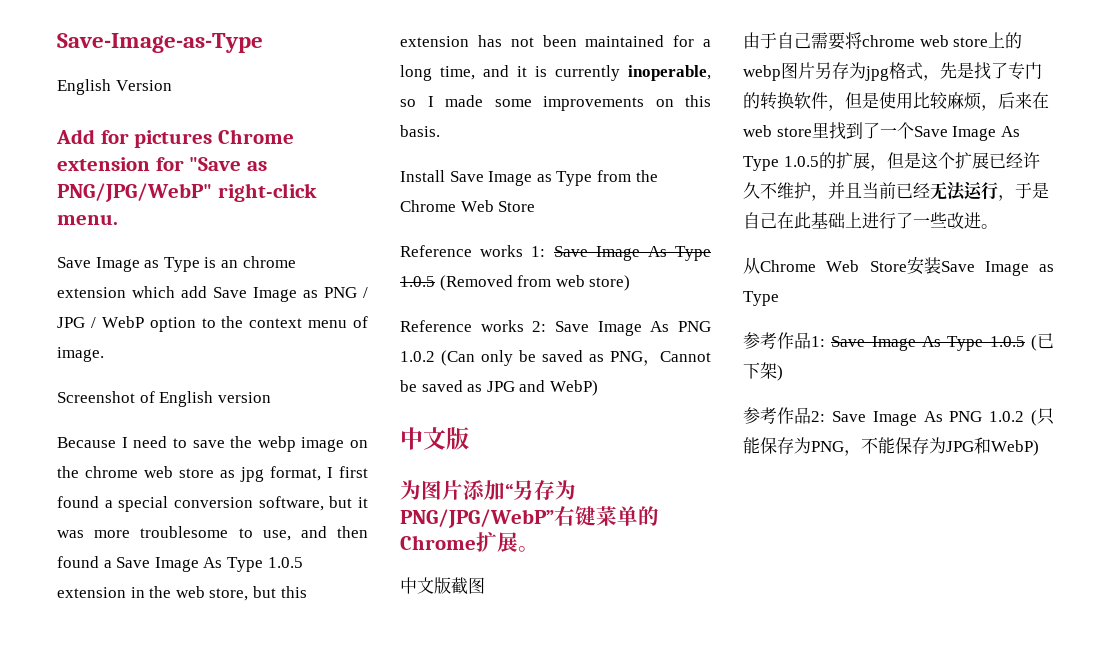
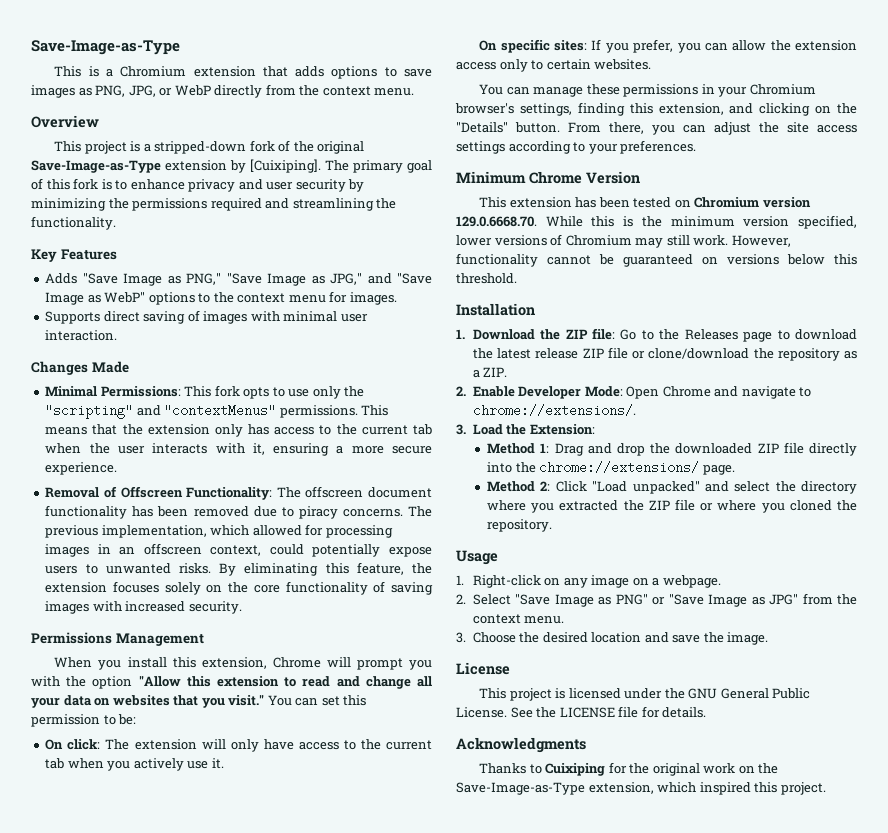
[57,79,172,95] [56,129,294,148] [57,157,267,171] [57,183,317,202] [57,214,118,225] [57,256,296,272] [57,286,368,302] [57,316,368,332] [57,347,104,362] [57,391,271,407] [57,436,368,452] [57,466,368,482] [57,496,368,512] [57,526,368,541] [57,556,303,572] [57,586,307,601] [400,35,711,47] [400,65,711,81] [400,95,711,111] [400,125,440,137] [400,170,658,186] [400,200,536,212] [400,245,711,261] [400,275,631,291] [400,320,711,336] [400,350,711,366] [400,380,598,396] [400,427,469,450] [400,480,576,500] [400,506,659,528] [400,532,539,552] [400,577,485,595] [743,32,1023,50] [743,62,1042,81] [743,92,1049,111] [743,122,1020,141] [743,152,1040,171] [743,181,1049,201] [743,212,998,229] [743,257,1054,276] [743,291,779,306] [743,332,1054,351] [743,362,783,381] [743,407,1054,426] [743,437,1039,456] English Version // Add for pictures Chrome extension for "Save as PNG/JPG/WebP" right-click menu. // Save Image as Type is an chrome extension which add Save Image as PNG / JPG / WebP option to the context menu of image. // Screenshot of English version // Because I need to save the webp image on the chrome web store as jpg format, I first found a special conversion software, but it was more troublesome to use, and then found a Save Image As Type 1.0.5 extension in the web store, but this extension has not been maintained for a long time, and it is currently inoperable, so I made some improvements on this basis. // Install Save Image as Type from the Chrome Web Store // Reference works 1: Save Image As Type 1.0.5 (Removed from web store) // Reference works 2: Save Image As PNG 1.0.2 (Can only be saved as PNG，Cannot be saved as JPG and WebP) // 中文版 // 为图片添加“另存为PNG/JPG/WebP”右键菜单的Chrome扩展。 // 中文版截图 // 由于自己需要将chrome web store上的webp图片另存为jpg格式，先是找了专门的转换软件，但是使用比较麻烦，后来在web store里找到了一个Save Image As Type 1.0.5的扩展，但是这个扩展已经许久不维护，并且当前已经无法运行，于是自己在此基础上进行了一些改进。 // 从Chrome Web Store安装Save Image as Type // 参考作品1: Save Image As Type 1.0.5 (已下架) // 参考作品2: Save Image As PNG 1.0.2 (只能保存为PNG，不能保存为JPG和WebP) -> [54,66,433,79] [31,84,415,98] [31,115,99,128] [54,140,365,154] [31,159,432,173] [31,178,365,192] [31,198,397,211] [31,216,116,230] [31,249,117,262] [45,273,433,286] [45,291,397,305] [45,310,368,324] [45,330,118,341] [31,361,129,375] [45,385,365,399] [45,404,389,419] [45,424,432,437] [45,443,433,456] [45,462,118,475] [45,486,432,500] [45,505,432,519] [45,524,393,538] [45,543,432,557] [45,562,432,576] [45,581,433,595] [45,601,242,614] [31,632,204,646] [54,657,432,670] [31,676,432,689] [31,695,367,708] [31,714,137,727] [45,739,432,752] [45,758,224,771] [479,39,857,53] [456,59,652,72] [479,84,816,97] [455,102,857,116] [456,122,857,135] [456,140,697,154] [456,171,640,184] [479,197,811,208] [456,215,857,229] [456,234,791,248] [456,253,857,267] [456,273,517,284] [456,303,535,316] [456,328,857,342] [472,347,857,361] [472,367,508,378] [456,386,812,399] [472,404,636,417] [456,424,595,435] [487,442,857,456] [487,461,735,475] [487,481,857,494] [487,499,857,513] [487,519,553,532] [456,550,498,565] [456,575,721,588] [456,593,857,607] [472,614,565,624] [456,632,769,645] [456,662,510,675] [479,688,811,701] [456,706,707,718] [456,737,586,753] [479,762,779,776] [456,782,826,795] This is a Chromium extension that adds options to save images as PNG, JPG, or WebP directly from the context menu. // Overview // This project is a stripped-down fork of the original Save-Image-as-Type extension by [Cuixiping]. The primary goal of this fork is to enhance privacy and user security by minimizing the permissions required and streamlining the functionality. // Key Features // Adds "Save Image as PNG," "Save Image as JPG," and "Save Image as WebP" options to the context menu for images. // Supports direct saving of images with minimal user interaction. // Changes Made // Minimal Permissions: This fork opts to use only the "scripting" and "contextMenus" permissions. This means that the extension only has access to the current tab when the user interacts with it, ensuring a more secure experience. // Removal of Offscreen Functionality: The offscreen document functionality has been removed due to piracy concerns. The previous implementation, which allowed for processing images in an offscreen context, could potentially expose users to unwanted risks. By eliminating this feature, the extension focuses solely on the core functionality of saving images with increased security. // Permissions Management // When you install this extension, Chrome will prompt you with the option "Allow this extension to read and change all your data on websites that you visit." You can set this permission to be: // On click: The extension will only have access to the current tab when you actively use it. // On specific sites: If you prefer, you can allow the extension access only to certain websites. // You can manage these permissions in your Chromium browser's settings, finding this extension, and clicking on the "Details" button. From there, you can adjust the site access settings according to your preferences. // Minimum Chrome Version // This extension has been tested on Chromium version 129.0.6668.70. While this is the minimum version specified, lower versions of Chromium may still work. However, functionality cannot be guaranteed on versions below this threshold. // Installation // 1. Download the ZIP file: Go to the Releases page to download the latest release ZIP file or clone/download the repository as a ZIP. // 2. Enable Developer Mode: Open Chrome and navigate to chrome://extensions/. // 3. Load the Extension: // Method 1: Drag and drop the downloaded ZIP file directly into the chrome://extensions/ page. // Method 2: Click "Load unpacked" and select the directory where you extracted the ZIP file or where you cloned the repository. // Usage // 1. Right-click on any image on a webpage. // 2. Select "Save Image as PNG" or "Save Image as JPG" from the context menu. // 3. Choose the desired location and save the image. // License // This project is licensed under the GNU General Public License. See the LICENSE file for details. // Acknowledgments // Thanks to Cuixiping for the original work on the Save-Image-as-Type extension, which inspired this project.

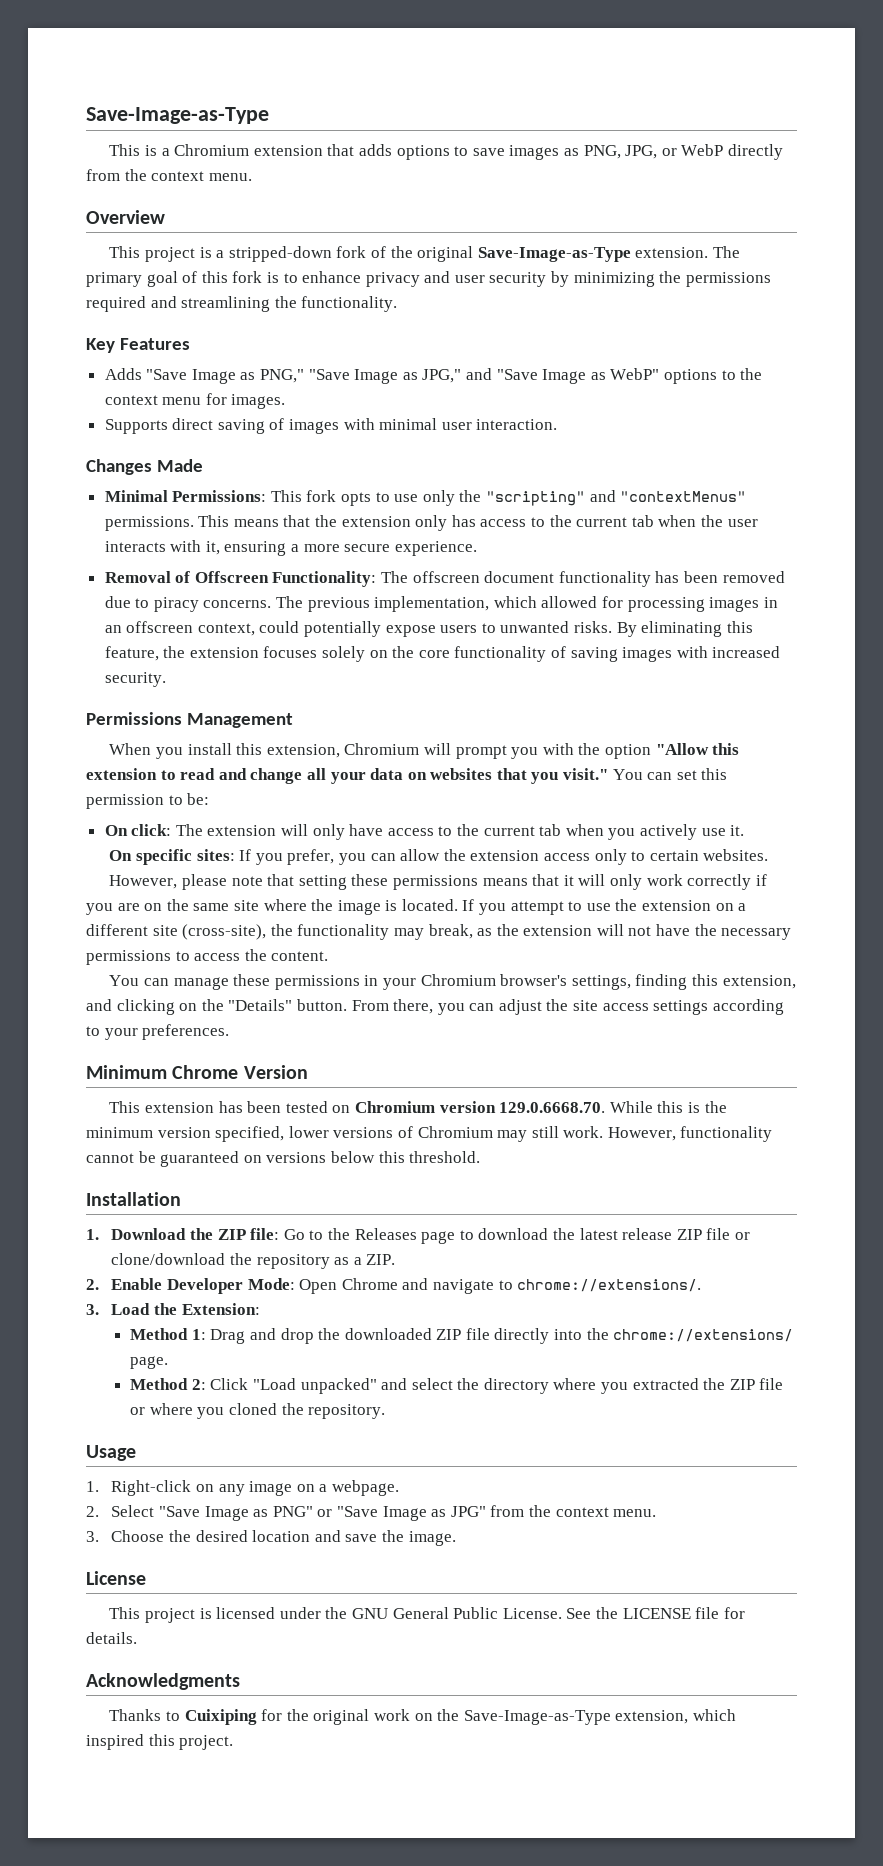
[165,159,321,173] extension by [Cuixiping]. -> [635,247,709,258] extension.
[272,657,321,668] Chrome -> [344,743,420,755] Chromium
(652, 64) none -> [109,874,767,890] [86,899,747,915] [86,924,792,940] [86,949,329,965] // However, please note that setting these permissions means that it will only work correctly if you are on the same site where the image is located. If you attempt to use the extension on a different site (cross-site), the functionality may break, as the extension will not have the necessary permissions to access the content.

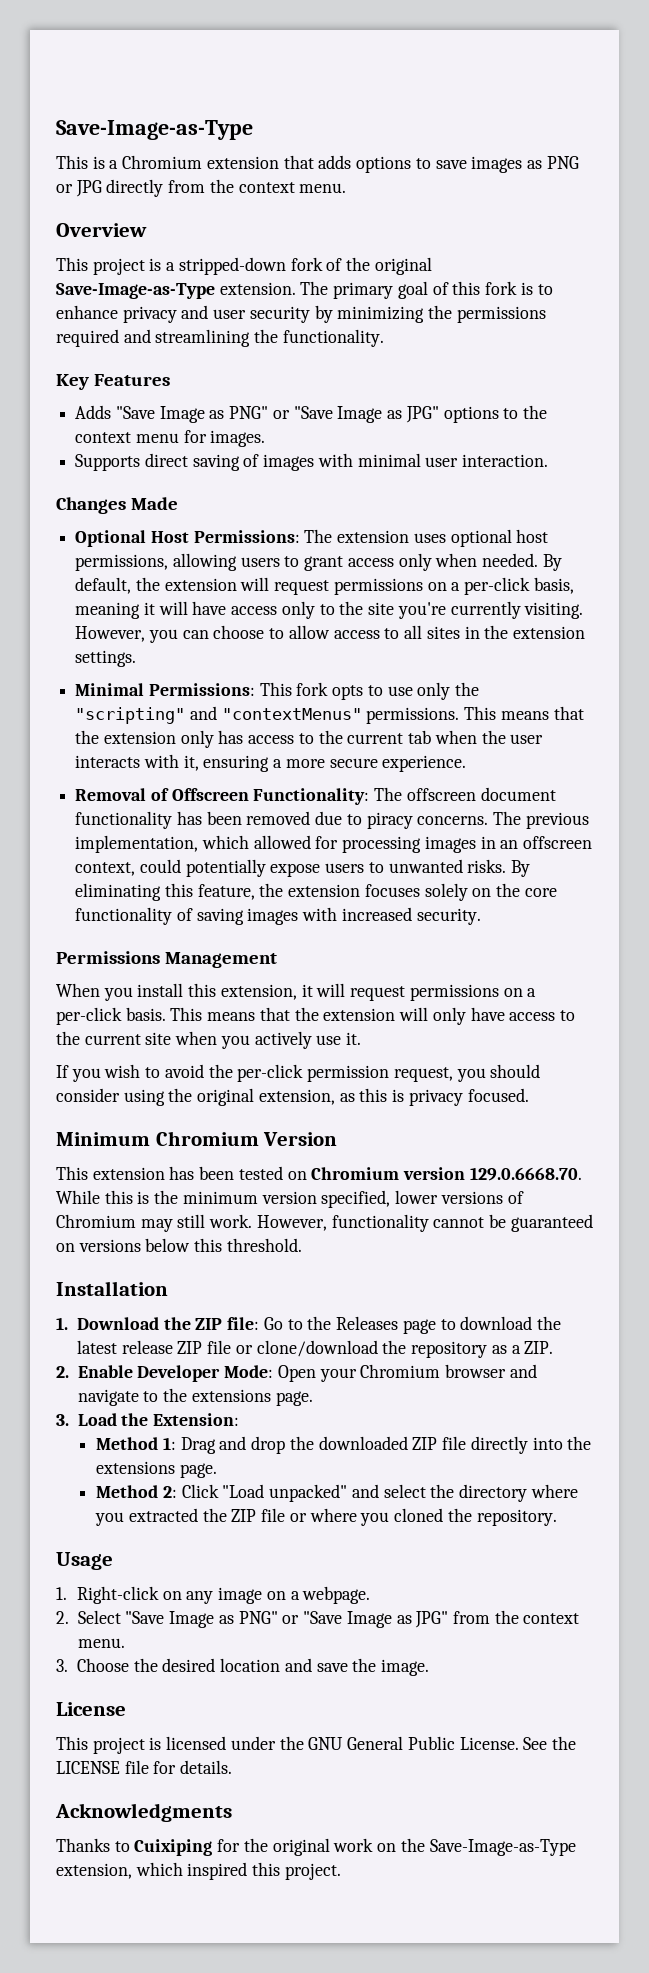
[583,144,724,159] PNG, JPG, or WebP -> [546,156,579,169] [56,180,102,197] PNG or JPG
[260,368,660,384] PNG," "Save Image as JPG," and "Save Image as WebP" -> [229,406,439,423] PNG" or "Save Image as JPG"
(203, 465) none -> [75,529,549,547] [75,553,562,571] [75,577,574,595] [75,601,584,619] [75,625,585,643] [75,650,137,667] // Optional Host Permissions: The extension uses optional host permissions, allowing users to grant access only when needed. By default, the extension will request permissions on a per-click basis, meaning it will have access only to the site you're currently visiting. However, you can choose to allow access to all sites in the extension settings.
[344,743,740,759] [86,768,728,784] [86,793,210,809] [104,824,203,836] Chromium will prompt you with the option "Allow this extension to read and change all your data on websites that you visit." You can set this permission to be: // On click: The -> [301,983,537,1001] [56,1007,319,1025] it will request permissions on a per-click basis. This means that the
[539,824,562,836] tab -> [145,1032,172,1045] site
[109,849,769,865] [109,874,767,890] [86,899,747,915] [86,924,792,940] [86,949,329,965] [109,974,796,990] [86,999,784,1015] [86,1024,230,1040] On specific sites: If you prefer, you can allow the extension access only to certain websites. // However, please note that setting these permissions means that it will only work correctly if you are on the same site where the image is located. If you attempt to use the extension on a different site (cross-site), the functionality may break, as the extension will not have the necessary permissions to access the content. // You can manage these permissions in your Chromium browser's settings, finding this extension, and clicking on the "Details" button. From there, you can adjust the site access settings according to your preferences. -> [56,1064,541,1082] [56,1088,529,1106] If you wish to avoid the per-click permission request, you should consider using the original extension, as this is privacy focused.
[172,1065,239,1079] Chrome -> [155,1131,259,1146] Chromium
[341,1278,702,1294] Chrome and navigate to chrome://extensions/. -> [319,1364,537,1382] [77,1388,313,1406] your Chromium browser and navigate to the extensions page.
[613,1329,794,1342] chrome://extensions/ -> [96,1461,176,1474] extensions

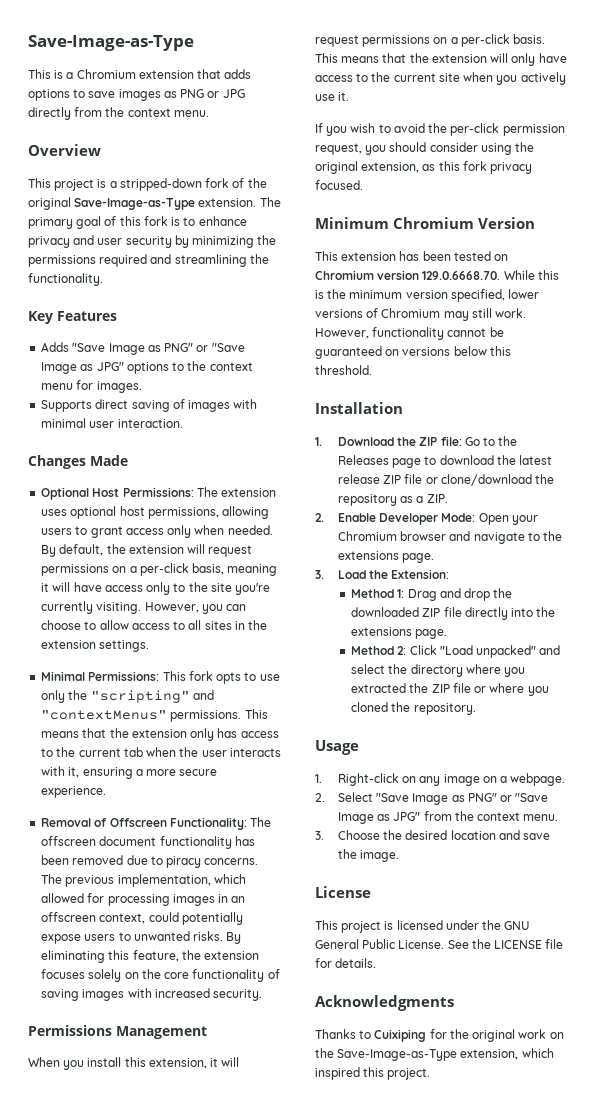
[392,1089,405,1102] is -> [462,161,487,171] fork

